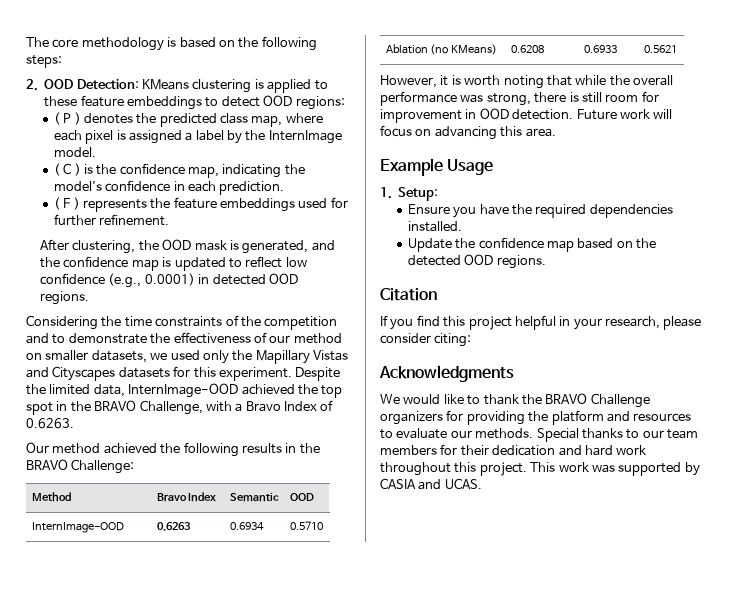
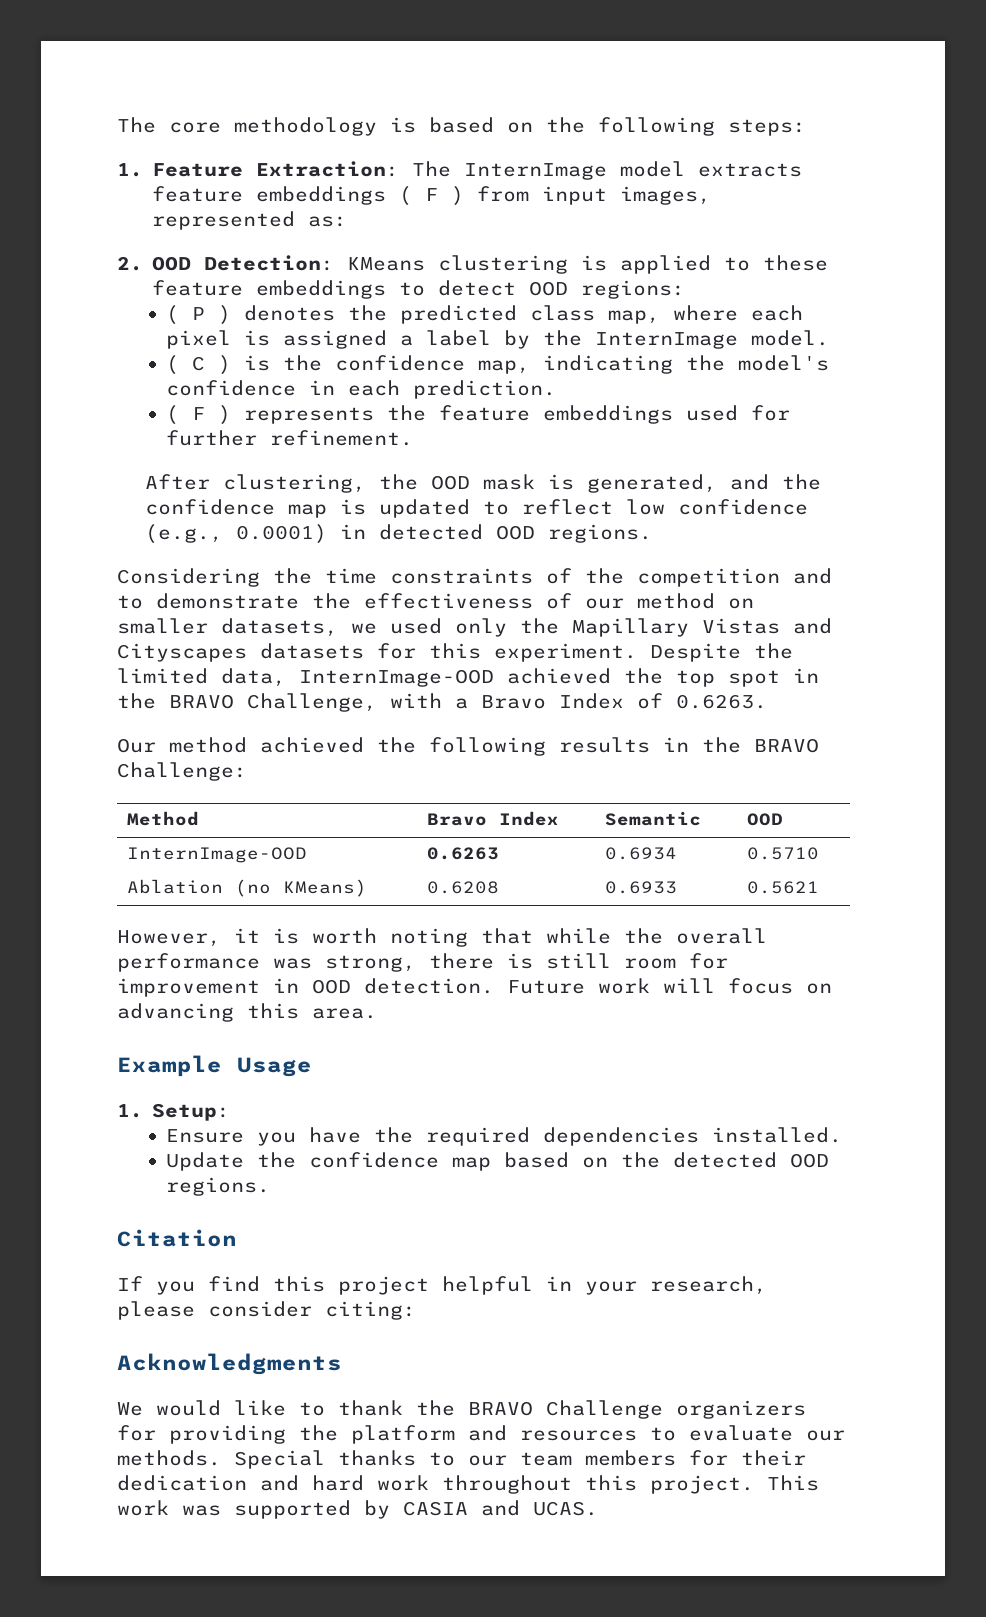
(62, 61) none -> [117,161,803,180] [152,186,712,206] [152,211,348,230] // 1. Feature Extraction: The InternImage model extracts feature embeddings ( F ) from input images, represented as:

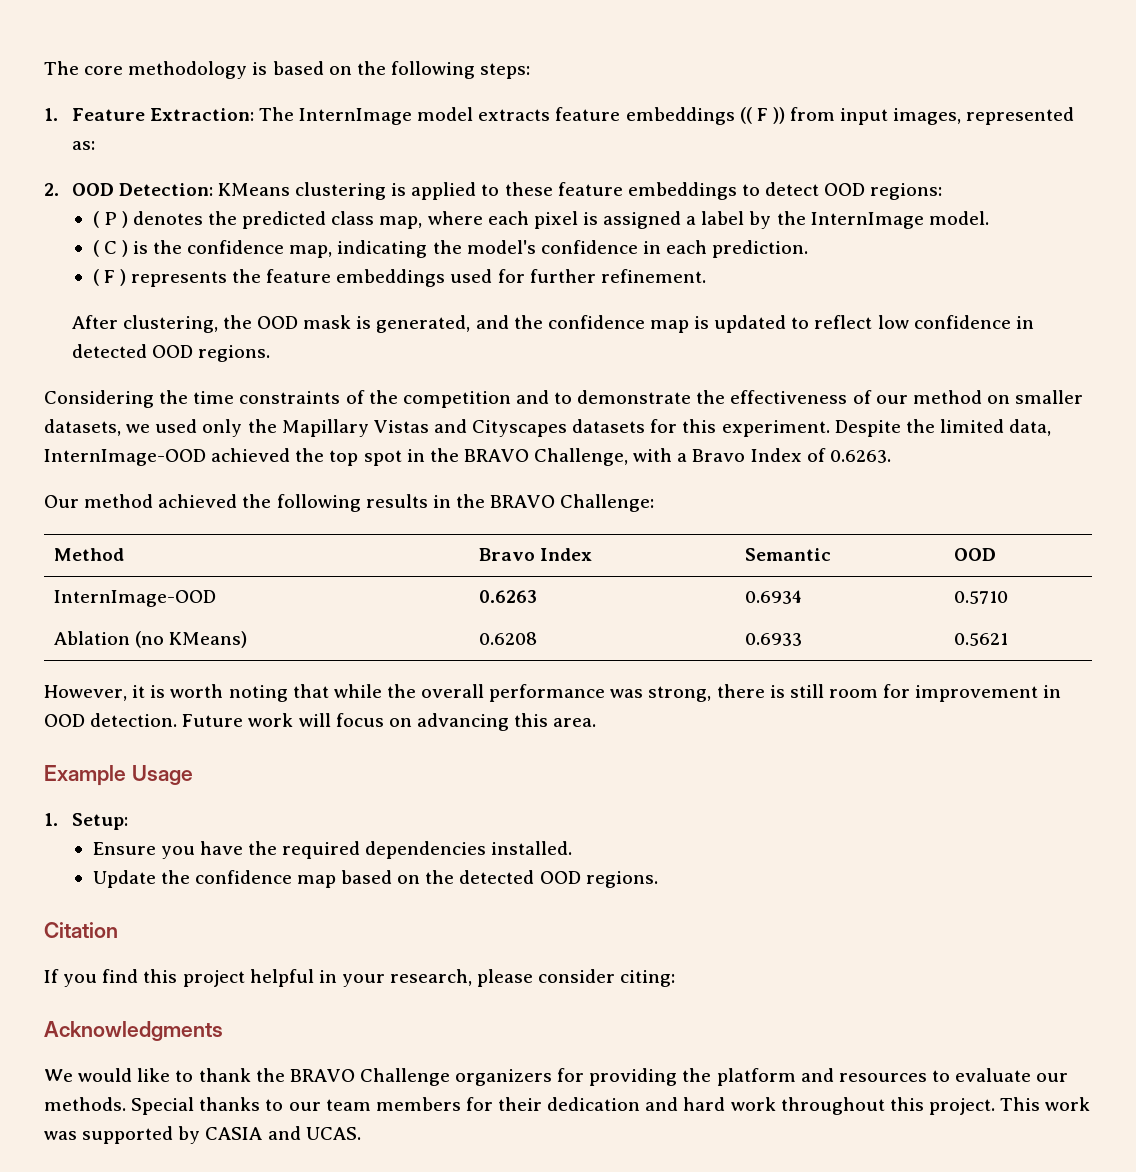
[399,186,465,206] ( F ) -> [739,107,785,124] (( F ))
[145,524,328,544] (e.g., 0.0001) -> (1011, 322) none

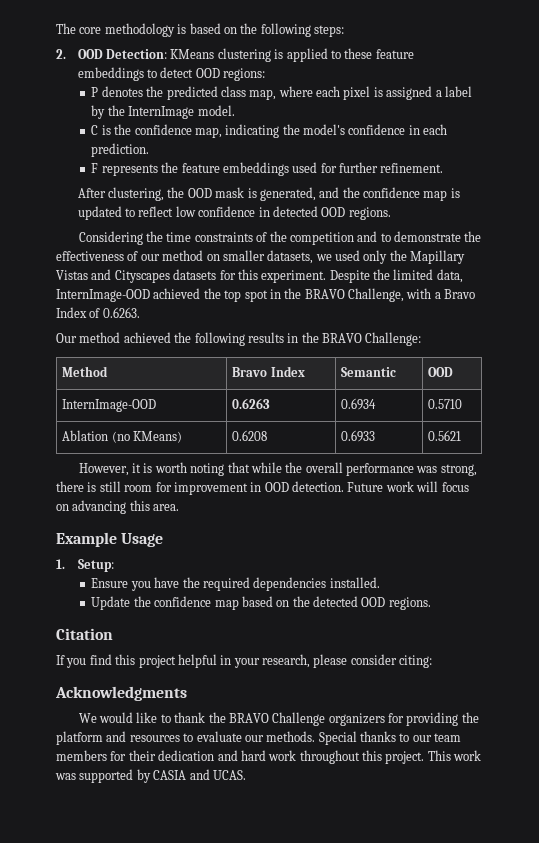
[44,107,1075,125] [71,141,95,150] // 1. Feature Extraction: The InternImage model extracts feature embeddings (( F )) from input images, represented as: -> (344, 31) none
[92,211,128,228] ( P ) -> [91,87,99,97] P
[92,240,128,257] ( C ) -> [91,125,99,135] C
[92,269,126,286] ( F ) -> [91,163,99,173] F

